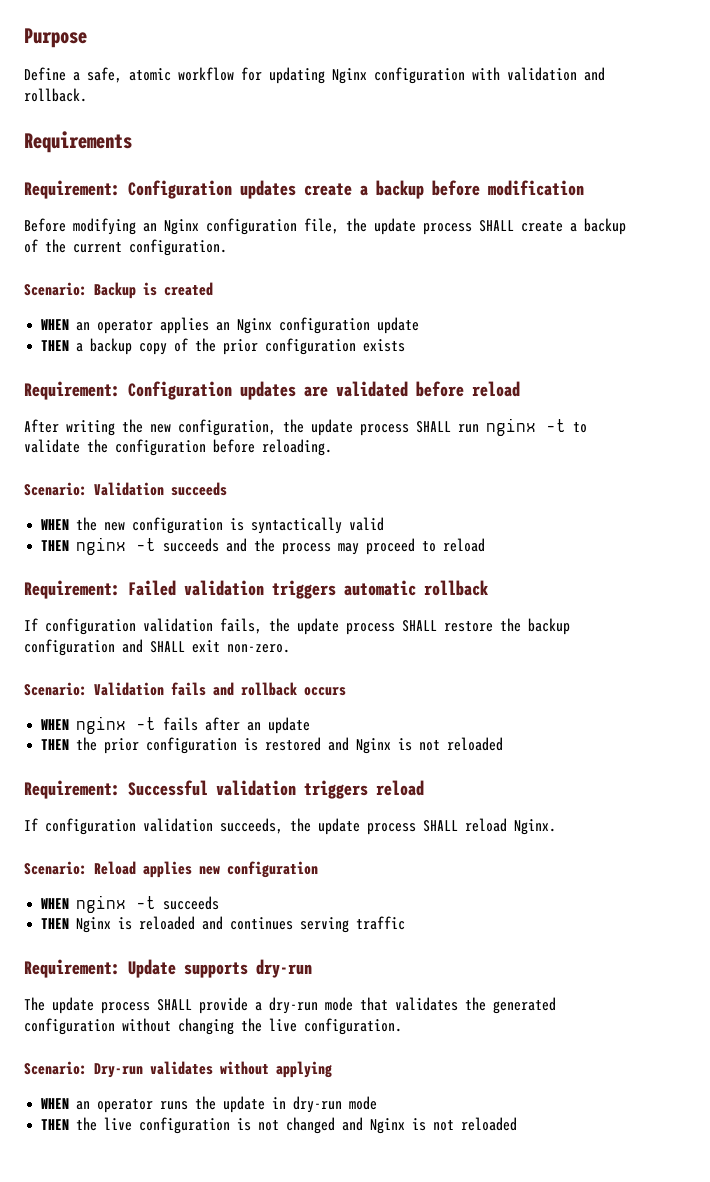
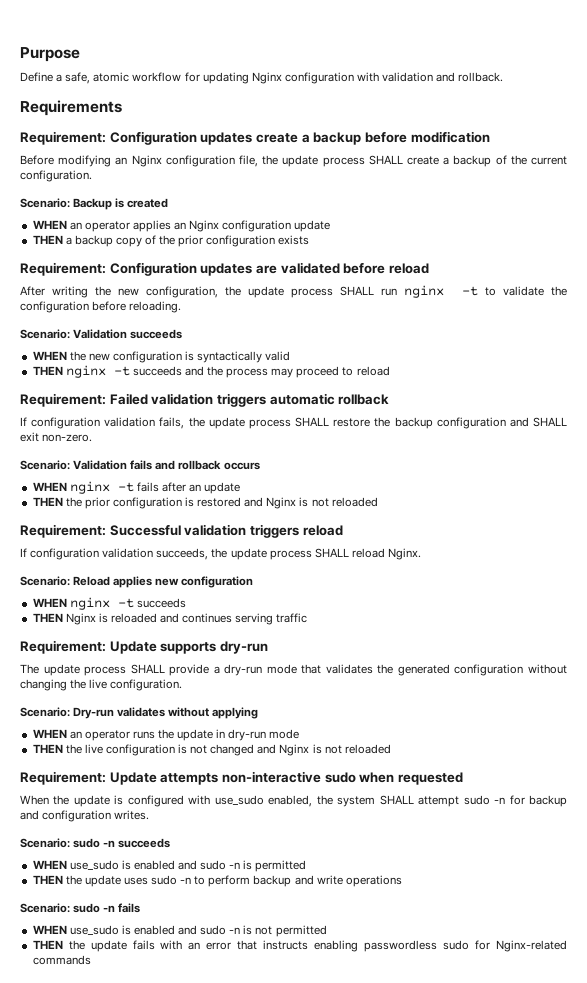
(518, 1124) none -> [20,771,463,785] [20,795,567,807] [20,810,150,822] [20,838,171,848] [32,860,307,872] [32,875,402,887] [20,903,141,913] [32,925,327,937] [32,940,567,952] [32,955,91,965] // Requirement: Update attempts non-interactive sudo when requested // When the update is configured with use_sudo enabled, the system SHALL attempt sudo -n for backup and configuration writes. // Scenario: sudo -n succeeds // WHEN use_sudo is enabled and sudo -n is permitted // THEN the update uses sudo -n to perform backup and write operations // Scenario: sudo -n fails // WHEN use_sudo is enabled and sudo -n is not permitted // THEN the update fails with an error that instructs enabling passwordless sudo for Nginx-related commands

